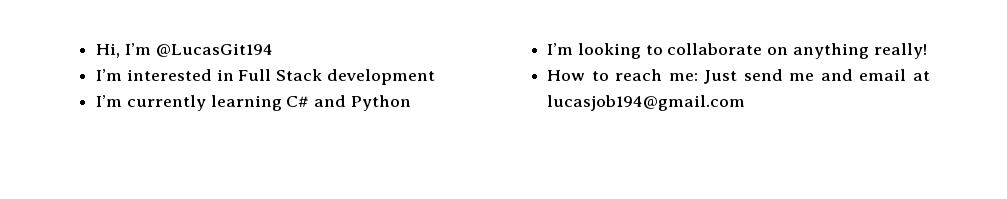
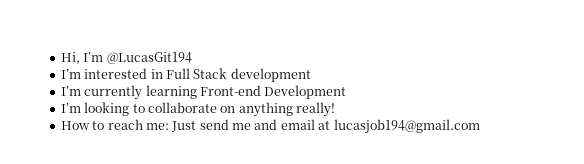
[286,95,411,111] C# and Python -> [199,85,347,99] Front-end Development

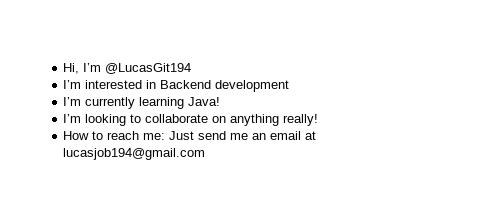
[165,68,228,79] Full Stack -> [160,80,212,89] Backend
[199,85,347,99] Front-end Development -> [188,97,221,106] Java!
[254,119,278,130] and -> [252,133,267,140] an

